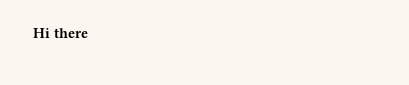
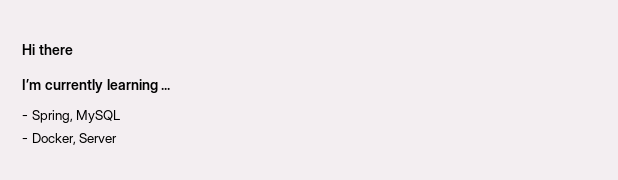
(88, 33) none -> [22,79,171,93] [22,110,121,123] [22,133,118,145] // I’m currently learning ... // - Spring, MySQL // - Docker, Server

